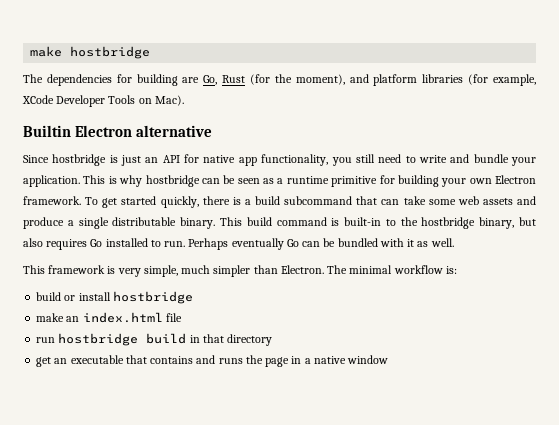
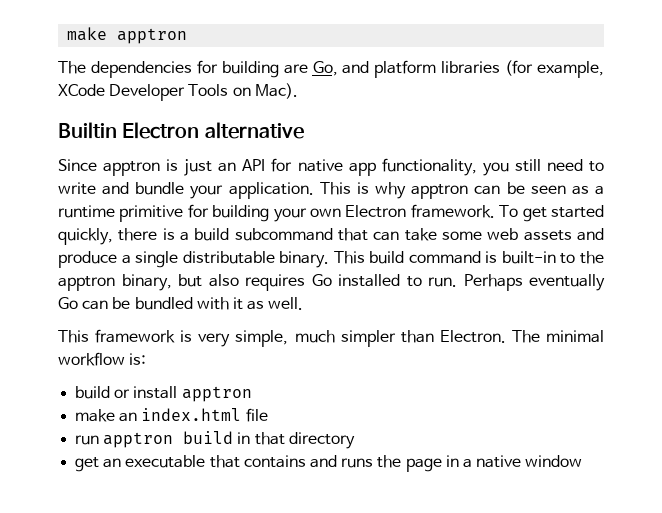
[30,46,151,59] make hostbridge -> [67,27,188,44] make apptron
[222,74,345,85] Rust (for the moment), -> (338, 68) none
[52,154,107,166] hostbridge -> [103,161,161,176] apptron
[145,175,200,187] hostbridge -> [411,184,469,199] apptron
[421,217,476,229] hostbridge -> [58,276,115,291] apptron
[112,291,193,304] hostbridge -> [181,386,252,402] apptron
[58,333,139,346] hostbridge -> [103,432,174,448] apptron

